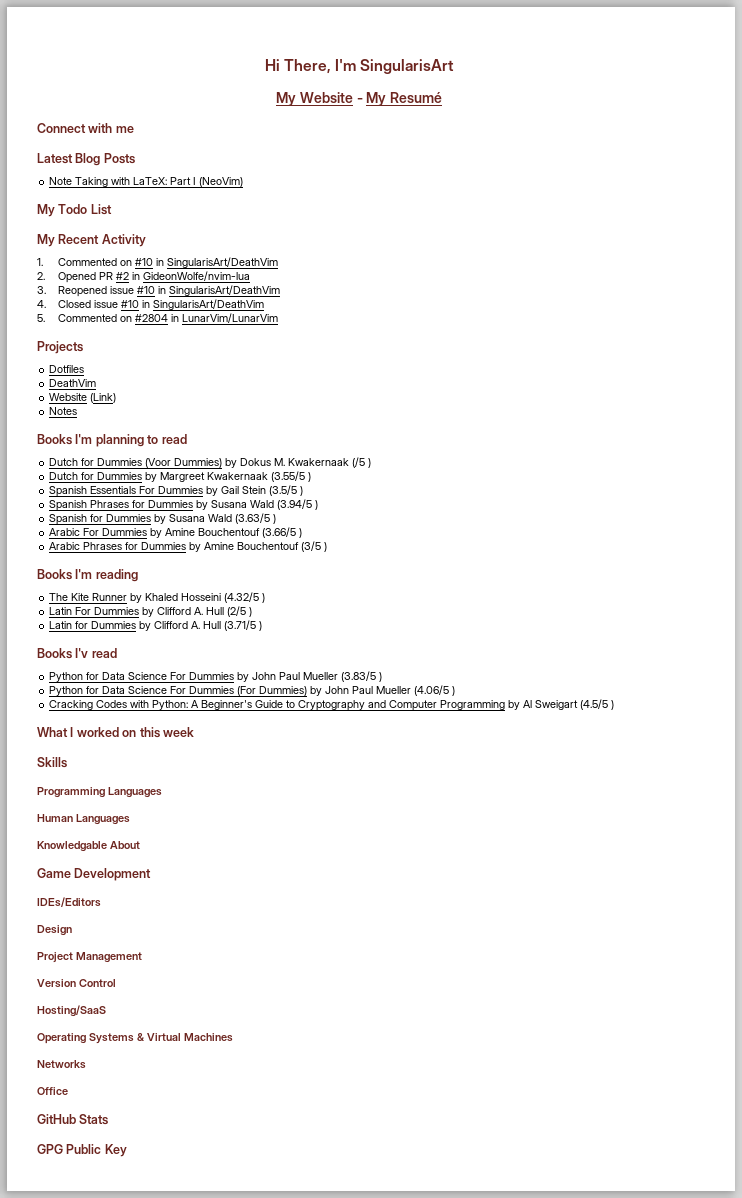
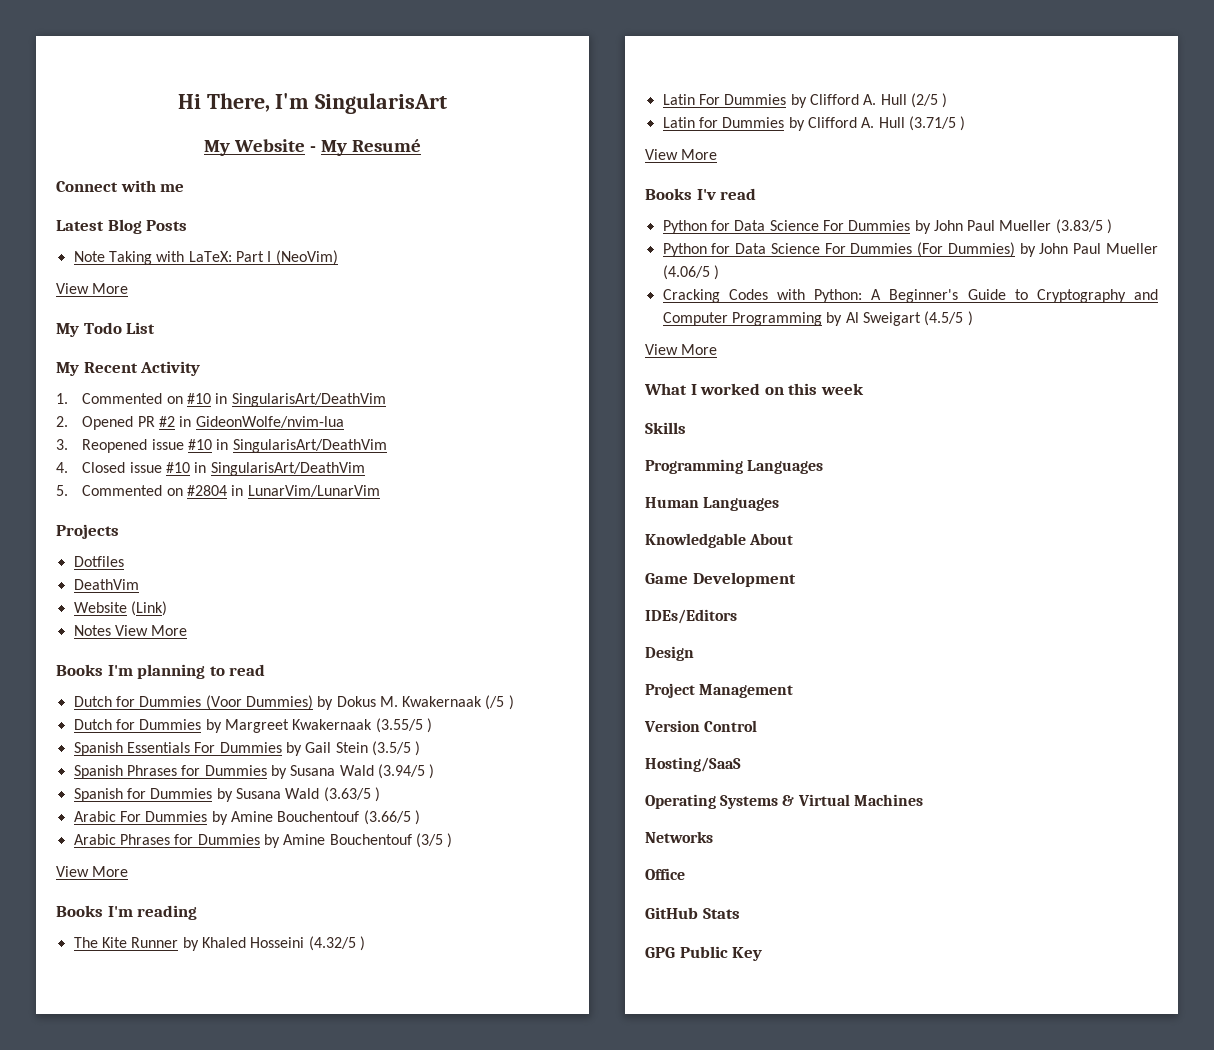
(244, 182) none -> [56,283,129,294] // View More
(78, 411) none -> [114,625,188,636] View More
(328, 547) none -> [56,866,129,877] // View More
(263, 626) none -> [645,149,718,160] // View More
(615, 705) none -> [645,344,718,355] // View More

